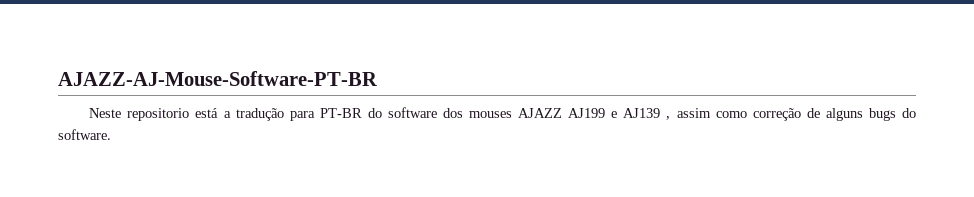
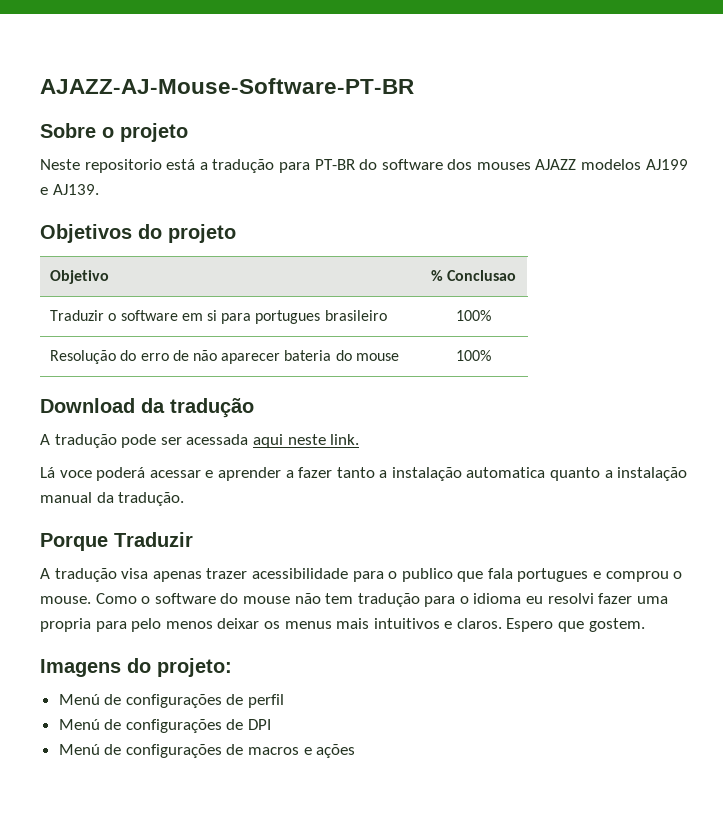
(377, 78) none -> [40,123,188,142] // Sobre o projeto
(563, 113) none -> [581,159,642,170] modelos
[623,108,917,121] [58,129,111,140] AJ139 , assim como correção de alguns bugs do software. -> [52,184,99,195] [40,224,236,243] [50,270,110,284] [430,270,517,281] [50,310,387,324] [456,310,491,321] [50,350,399,364] [456,350,491,361] [40,398,254,418] [40,434,360,448] [40,467,688,481] [40,492,185,506] [40,532,193,551] [40,568,683,582] [40,593,668,607] [40,618,645,632] [40,658,232,677] [58,694,285,708] [58,719,272,733] [58,744,356,758] AJ139. // Objetivos do projeto // Objetivo | % Conclusao // Traduzir o software em si para portugues brasileiro | 100% // Resolução do erro de não aparecer bateria do mouse | 100% // Download da tradução // A tradução pode ser acessada aqui neste link. // Lá voce poderá acessar e aprender a fazer tanto a instalação automatica quanto a instalação manual da tradução. // Porque Traduzir // A tradução visa apenas trazer acessibilidade para o publico que fala portugues e comprou o mouse. Como o software do mouse não tem tradução para o idioma eu resolvi fazer uma propria para pelo menos deixar os menus mais intuitivos e claros. Espero que gostem. // Imagens do projeto: // Menú de configurações de perfil // Menú de configurações de DPI // Menú de configurações de macros e ações

